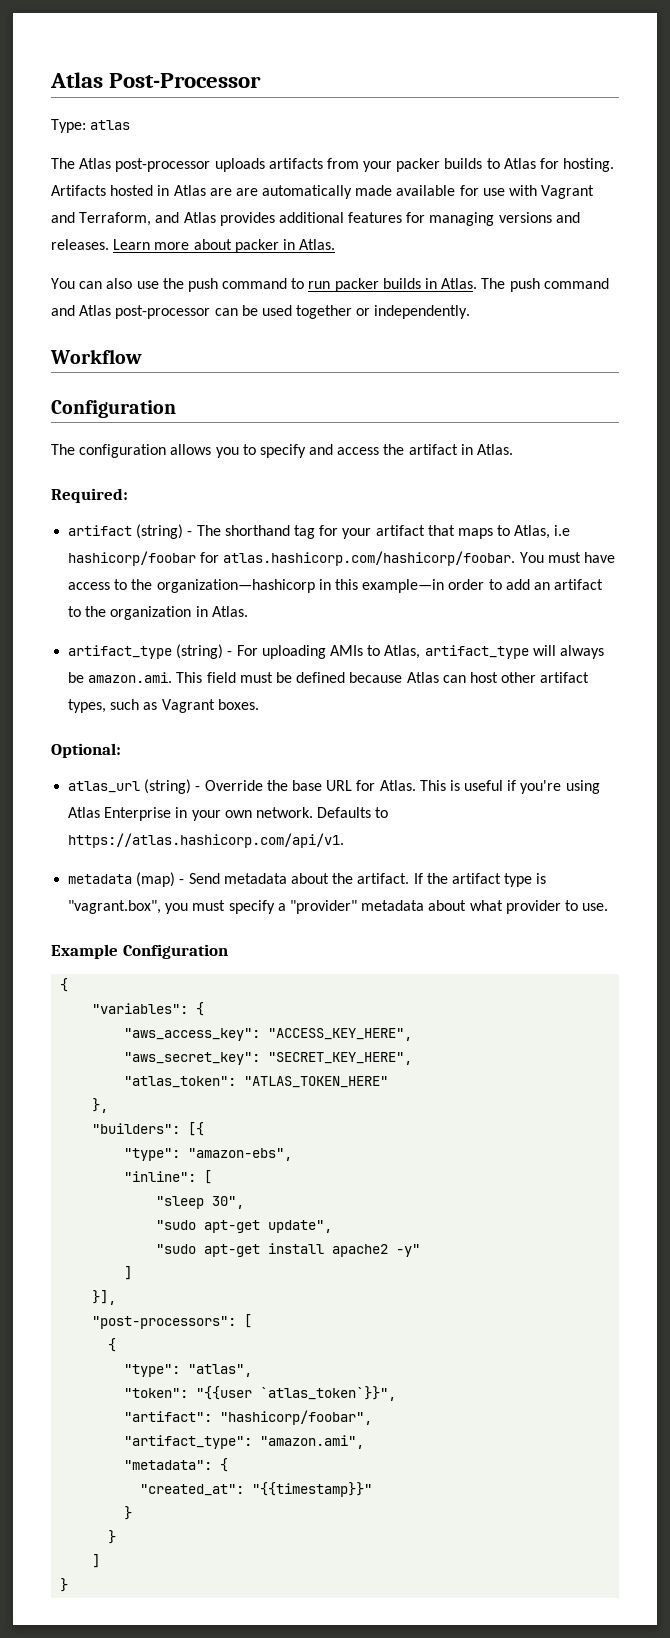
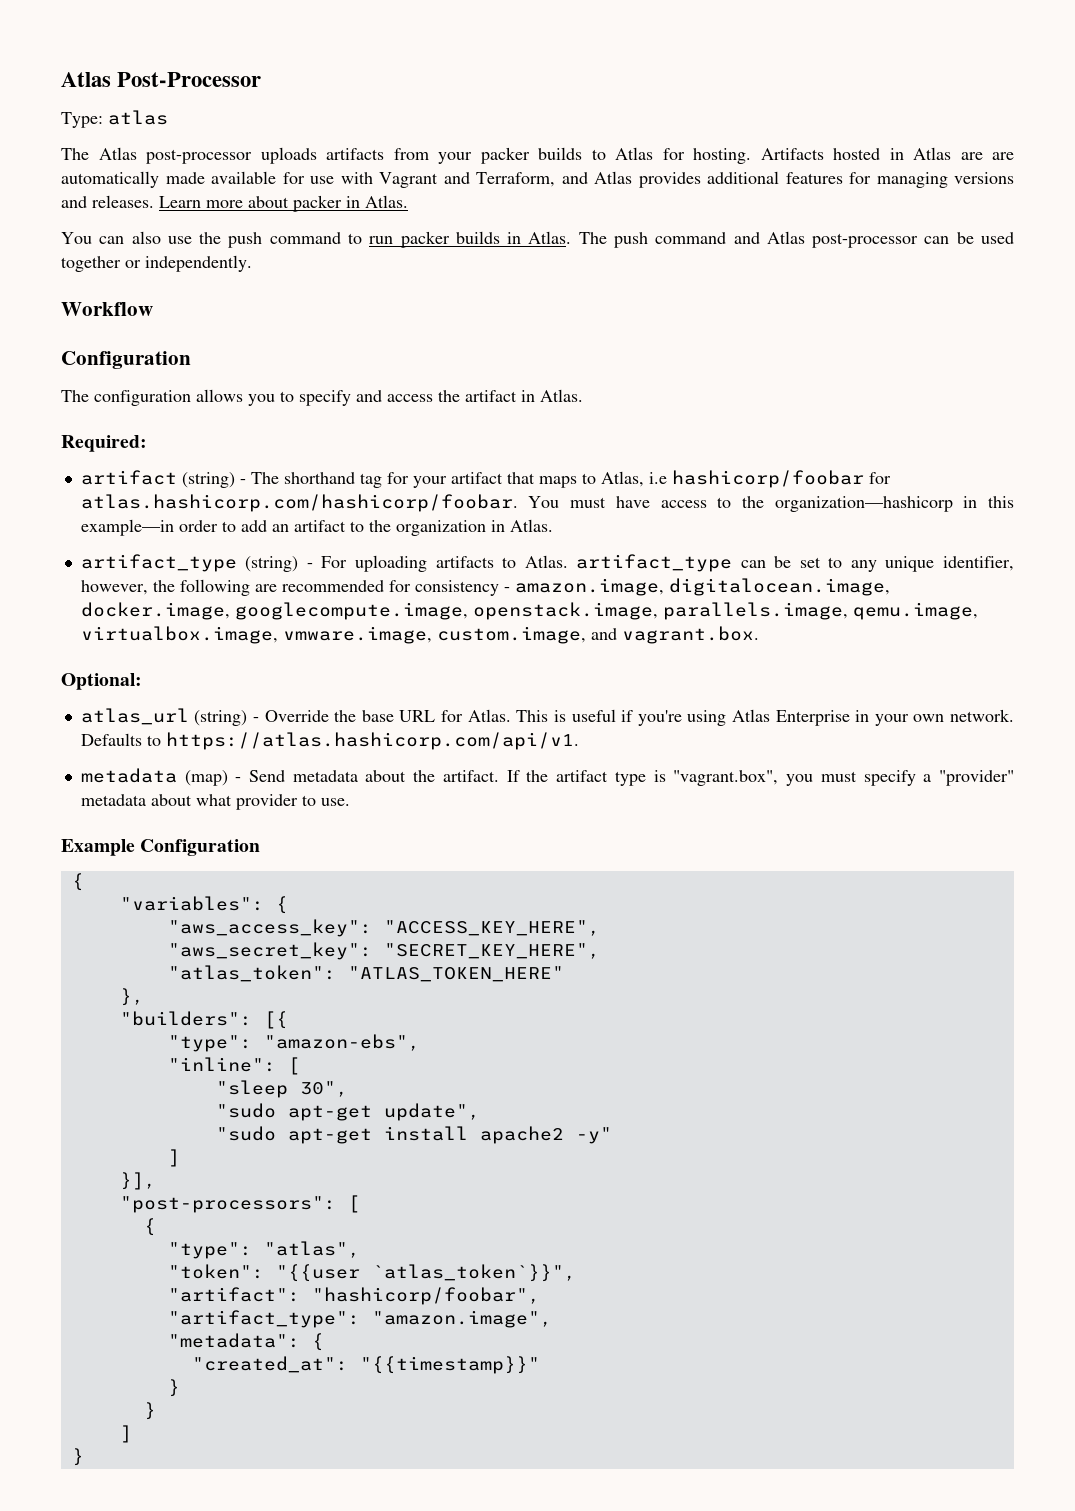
[329,645,604,659] [68,672,590,683] [68,699,259,713] AMIs to Atlas, artifact_type will always be amazon.ami. This field must be defined because Atlas can host other artifact types, such as Vagrant boxes. -> [435,554,1014,572] [80,578,890,596] [80,602,978,620] [80,626,759,644] artifacts to Atlas. artifact_type can be set to any unique identifier, however, the following are recommended for consistency - amazon.image, digitalocean.image, docker.image, googlecompute.image, openstack.image, parallels.image, qemu.image, virtualbox.image, vmware.image, custom.image, and vagrant.box.
[260,1435,365,1449] "amazon.ami", -> [371,1310,552,1328] "amazon.image",

